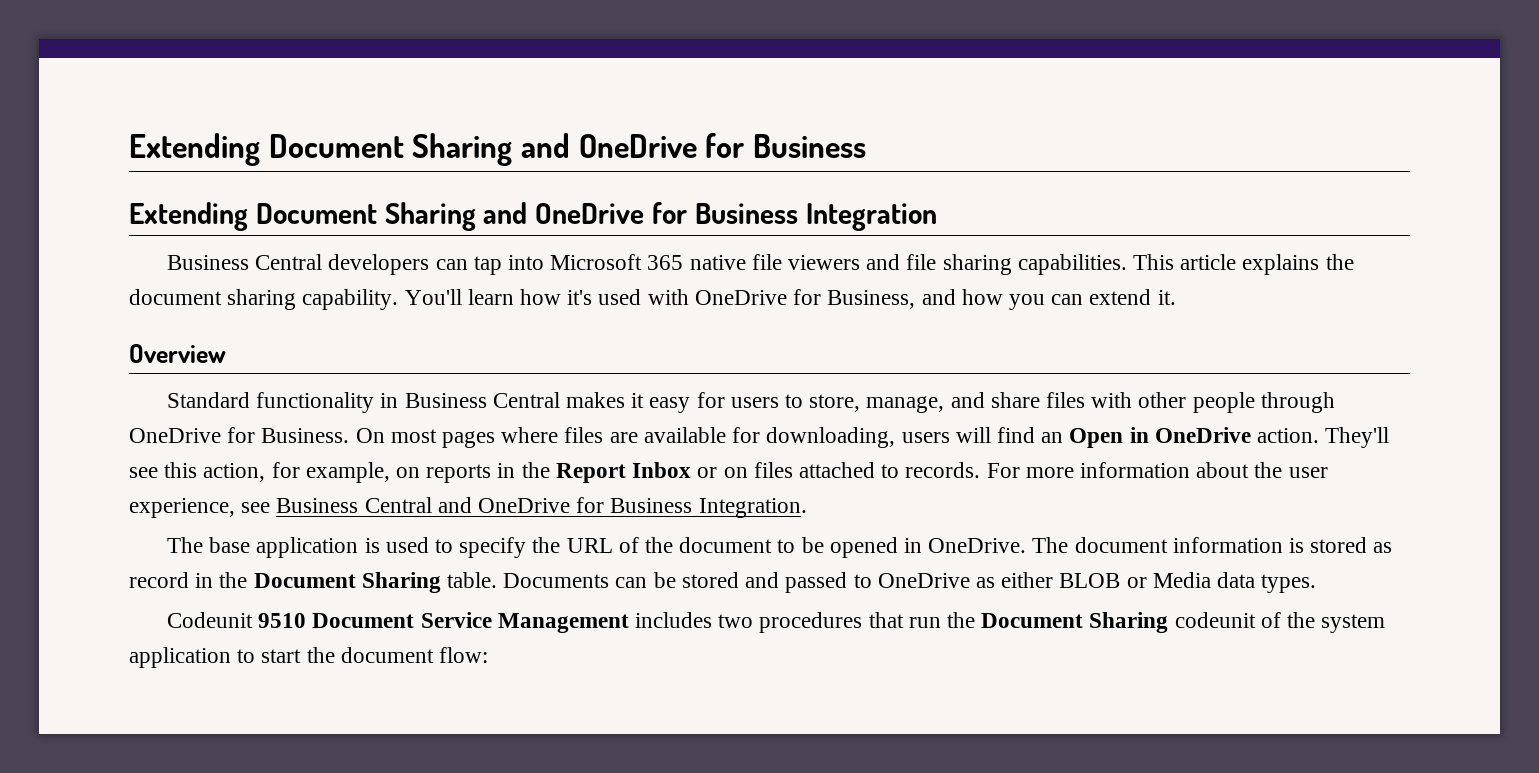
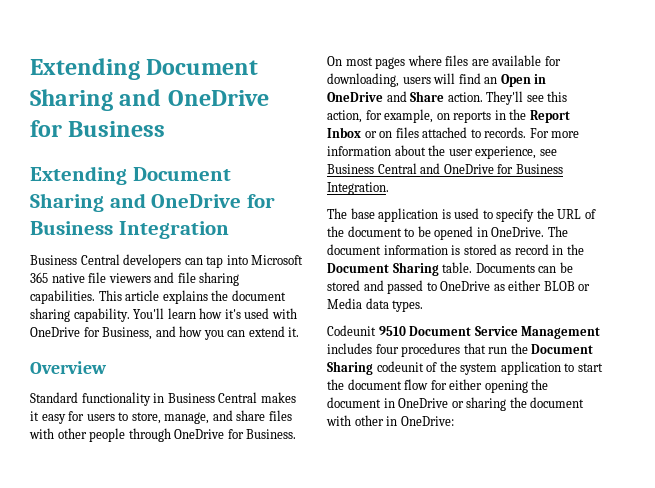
(1251, 435) none -> [386,91,445,102] and Share
[718,614,754,628] two -> [375,344,399,354] four
[439,647,489,663] flow: -> [404,379,549,393] [327,397,585,411] [326,415,454,426] flow for either opening the document in OneDrive or sharing the document with other in OneDrive:

